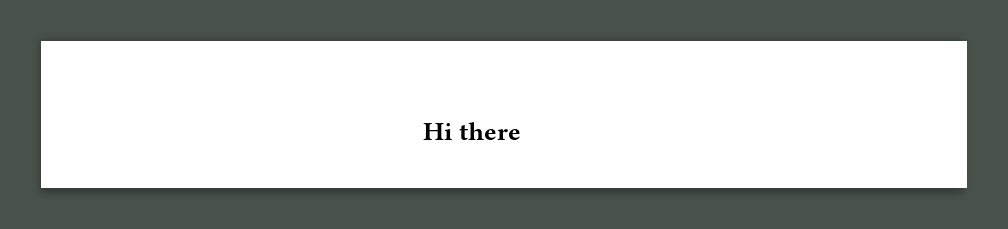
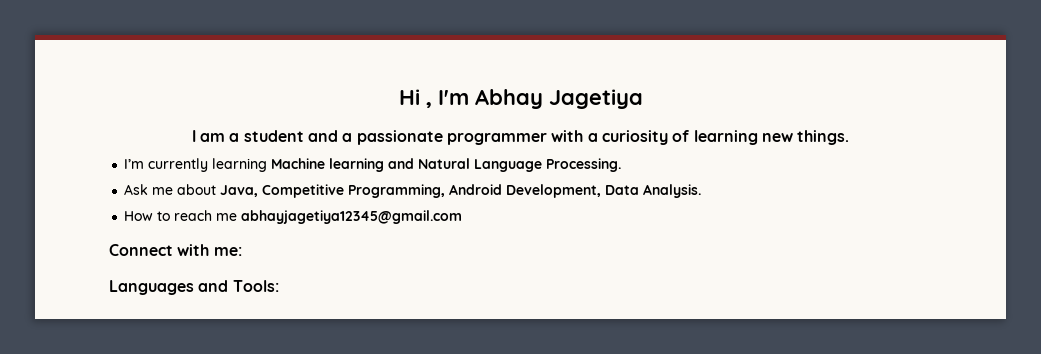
[459,122,522,140] there -> [425,89,643,109] [191,130,850,145] [124,158,622,172] [124,184,702,198] [124,210,463,224] [109,244,242,256] [109,280,279,295] , I'm Abhay Jagetiya // I am a student and a passionate programmer with a curiosity of learning new things. // I’m currently learning Machine learning and Natural Language Processing. // Ask me about Java, Competitive Programming, Android Development, Data Analysis. // How to reach me abhayjagetiya12345@gmail.com // Connect with me: // Languages and Tools:

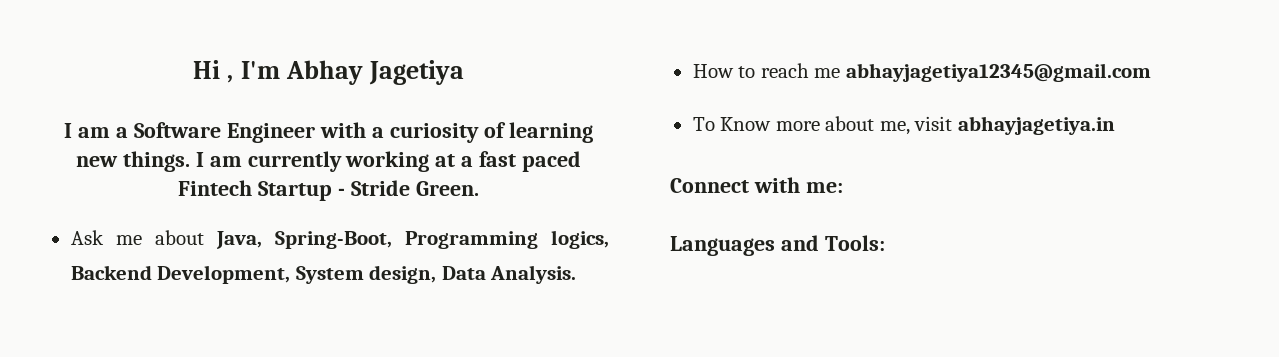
[243,130,547,145] student and a passionate programmer -> [134,122,316,143] Software Engineer
[124,158,622,172] [124,184,602,198] // I’m currently learning Machine learning and Natural Language Processing. // Ask me about Java, Competitive Programming, Android Development, -> [195,151,582,172] [178,180,479,201] [70,230,609,249] [70,265,437,284] I am currently working at a fast paced Fintech Startup - Stride Green. // Ask me about Java, Spring-Boot, Programming logics, Backend Development, System design,
(463, 217) none -> [692,116,1115,135] // To Know more about me, visit abhayjagetiya.in

